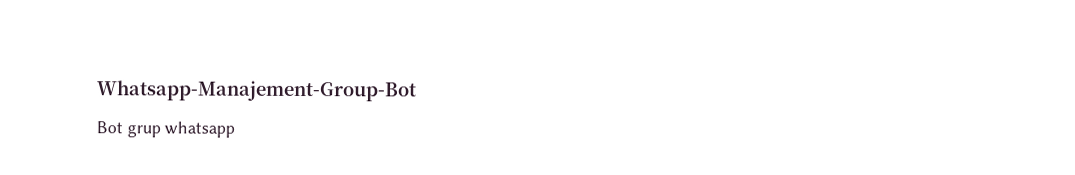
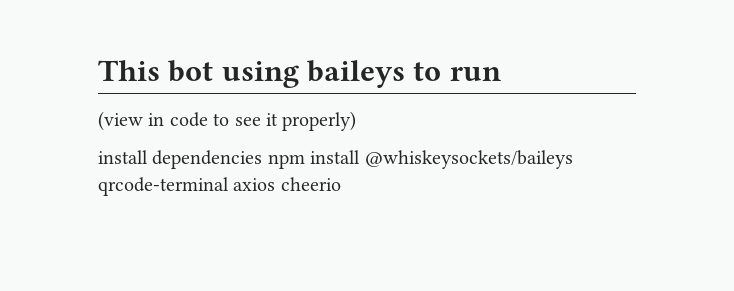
[96,80,417,102] [96,121,236,138] Whatsapp-Manajement-Group-Bot // Bot grup whatsapp -> [98,60,501,88] [98,111,357,131] [98,150,573,169] [98,177,341,196] This bot using baileys to run // (view in code to see it properly) // install dependencies npm install @whiskeysockets/baileys qrcode-terminal axios cheerio

